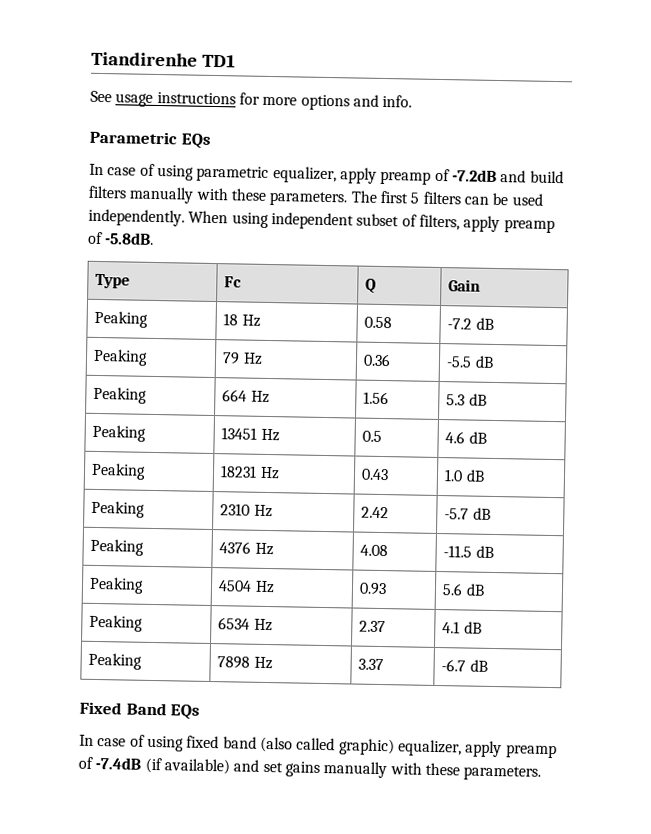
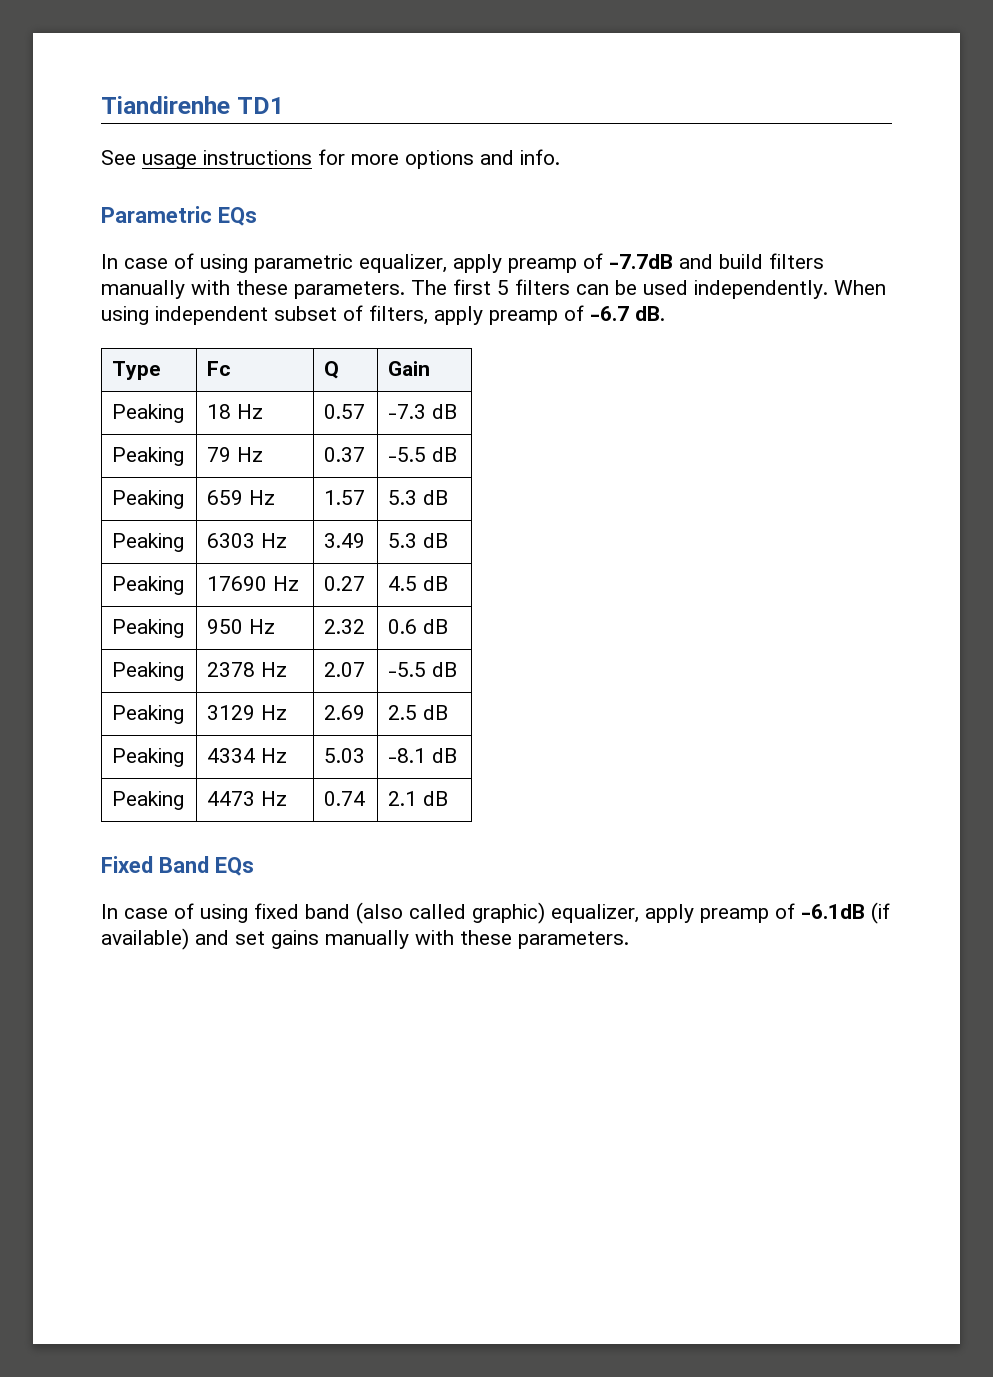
[451,169,497,182] -7.2dB -> [609,254,673,269] -7.7dB
[105,232,155,245] -5.8dB. -> [590,306,665,321] -6.7 dB.
[364,316,393,329] [447,318,473,330] 0.58 | -7.2 -> [324,404,366,419] [388,404,427,419] 0.57 | -7.3
[363,353,392,367] [446,355,494,368] [93,386,148,404] [222,389,270,404] [363,391,390,405] [446,393,487,406] [92,424,147,442] [221,427,280,442] [362,430,383,443] [445,431,487,444] [91,462,147,480] [220,465,280,480] [361,468,390,481] [444,469,485,482] [91,500,146,518] [220,503,273,518] [361,506,390,519] [444,507,491,520] [90,538,145,556] [219,541,274,556] [360,544,389,557] [443,545,494,558] [89,576,145,594] [218,580,275,594] [359,582,388,596] [442,583,485,596] [89,614,144,632] [218,617,273,632] [359,620,387,633] [442,621,482,634] [88,652,143,670] [217,656,273,670] [358,658,385,671] [441,659,467,672] 0.36 | -5.5 dB // Peaking | 664 Hz | 1.56 | 5.3 dB // Peaking | 13451 Hz | 0.5 | 4.6 dB // Peaking | 18231 Hz | 0.43 | 1.0 dB // Peaking | 2310 Hz | 2.42 | -5.7 dB // Peaking | 4376 Hz | 4.08 | -11.5 dB // Peaking | 4504 Hz | 0.93 | 5.6 dB // Peaking | 6534 Hz | 2.37 | 4.1 dB // Peaking | 7898 Hz | 3.37 | -6.7 -> [324,447,366,462] [388,447,458,462] [112,490,185,509] [207,490,276,505] [324,490,366,505] [388,490,449,505] [112,533,185,552] [207,533,288,548] [324,533,366,548] [388,533,449,548] [112,576,185,595] [207,576,300,591] [324,576,366,591] [388,576,449,591] [112,619,185,638] [207,619,276,634] [324,619,366,634] [388,619,449,634] [112,662,185,681] [207,662,288,677] [324,662,366,677] [388,662,458,677] [112,705,185,724] [207,705,288,720] [324,705,366,720] [388,705,449,720] [112,748,185,767] [207,748,288,763] [324,748,366,763] [388,748,458,763] [112,791,185,810] [207,791,288,806] [324,791,366,806] [388,791,418,806] 0.37 | -5.5 dB // Peaking | 659 Hz | 1.57 | 5.3 dB // Peaking | 6303 Hz | 3.49 | 5.3 dB // Peaking | 17690 Hz | 0.27 | 4.5 dB // Peaking | 950 Hz | 2.32 | 0.6 dB // Peaking | 2378 Hz | 2.07 | -5.5 dB // Peaking | 3129 Hz | 2.69 | 2.5 dB // Peaking | 4334 Hz | 5.03 | -8.1 dB // Peaking | 4473 Hz | 0.74 | 2.1
[95,757,142,770] -7.4dB -> [801,904,865,919] -6.1dB

